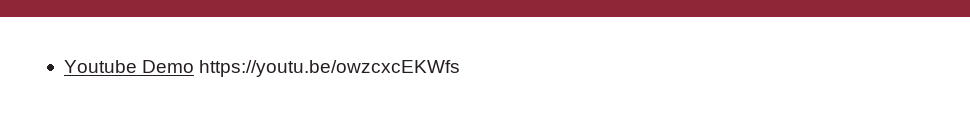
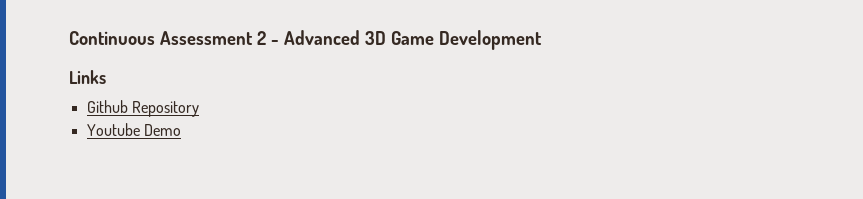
(63, 66) none -> [69,30,542,50] [69,70,106,84] [86,100,199,117] Continuous Assessment 2 - Advanced 3D Game Development // Links // Github Repository //
[199,60,461,77] https://youtu.be/owzcxcEKWfs -> (181, 130) none

